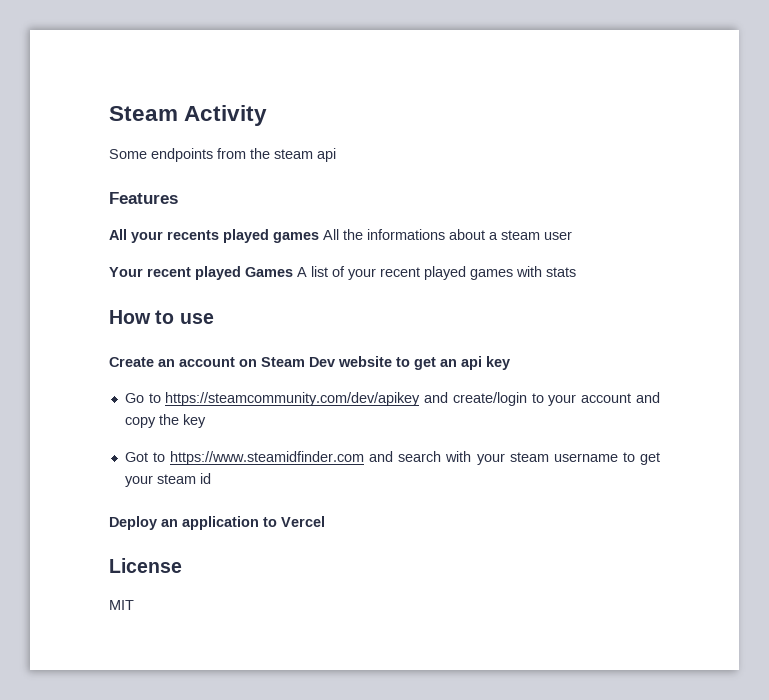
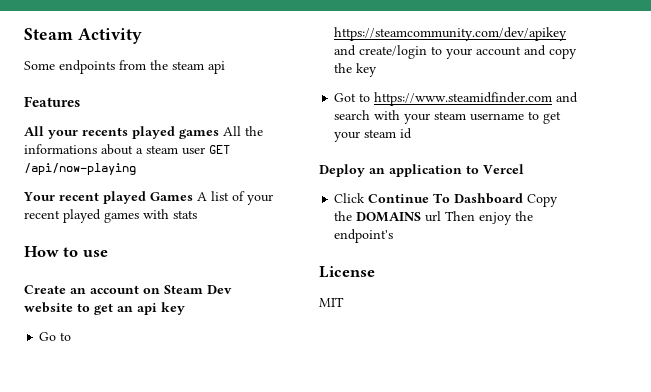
(572, 235) none -> [209,145,230,154] [24,163,136,175] GET /api/now-playing
(325, 521) none -> [334,193,559,207] [334,211,534,225] [334,229,394,243] // Click Continue To Dashboard Copy the DOMAINS url Then enjoy the endpoint's

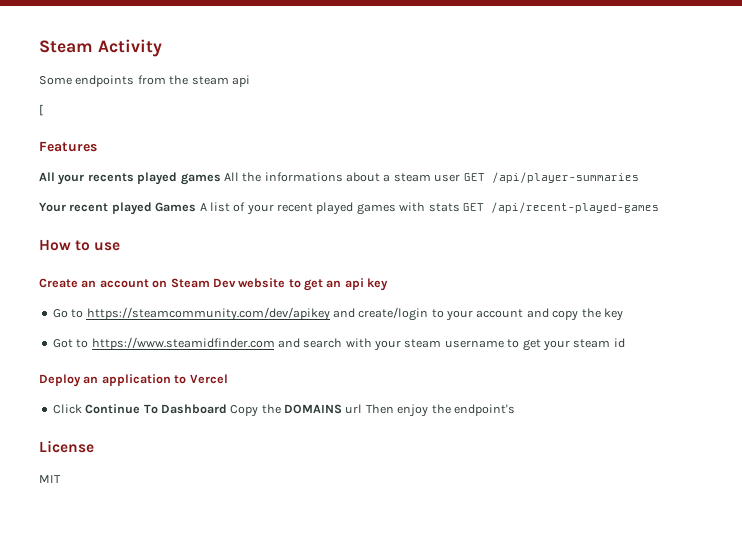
(225, 67) none -> [39,104,43,116] // [
[24,163,136,175] /api/now-playing -> [491,172,639,183] /api/player-summaries
(197, 214) none -> [462,202,659,213] GET /api/recent-played-games

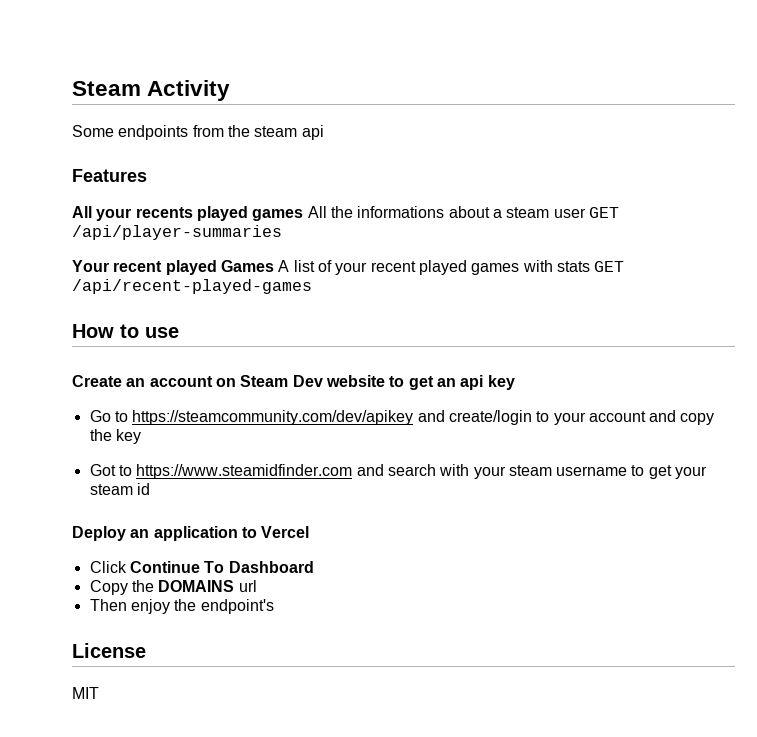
[39,104,43,116] // [ -> (324, 132) none
(227, 409) none -> (314, 567) //
(363, 409) none -> (257, 586) //

